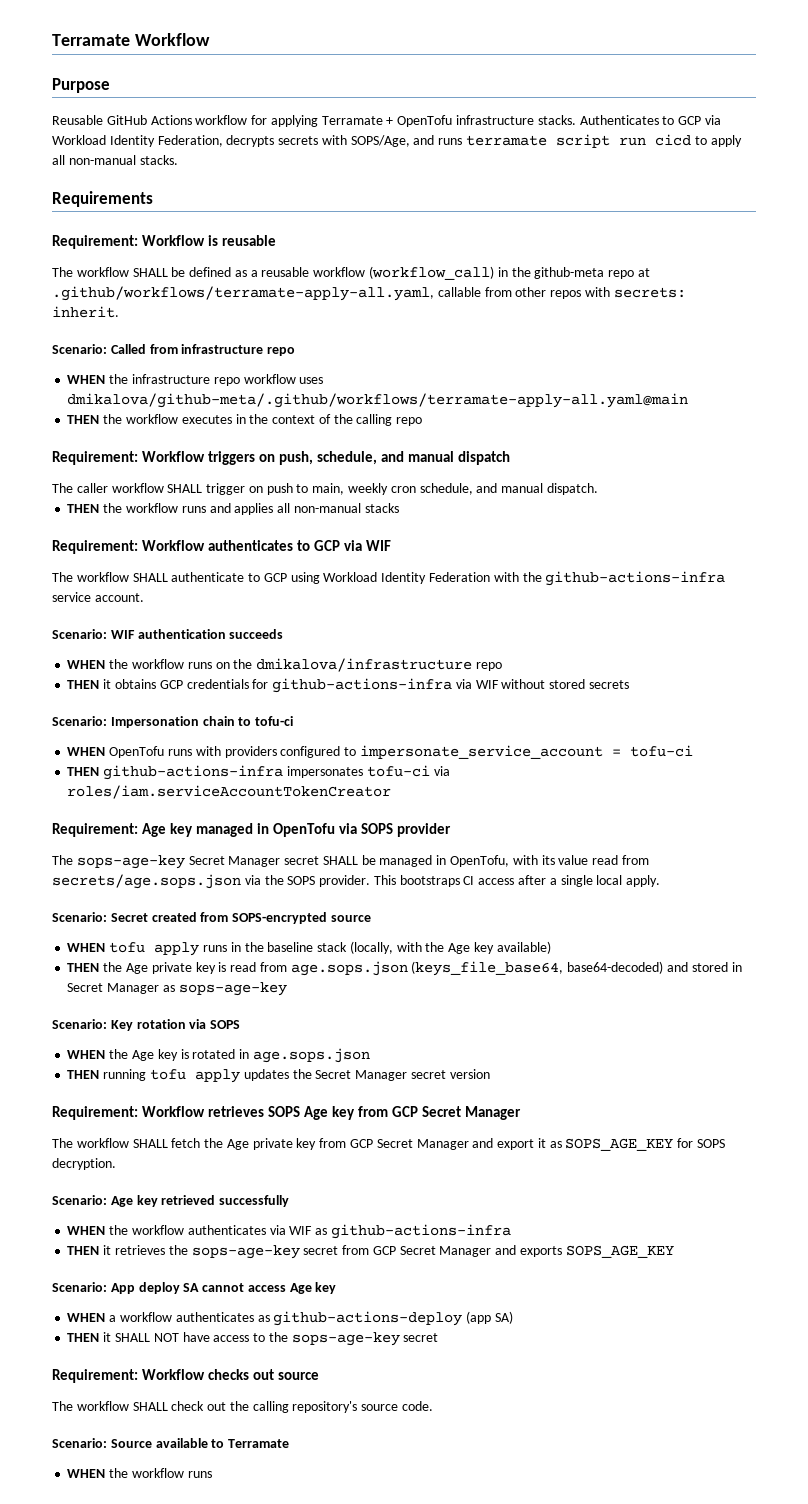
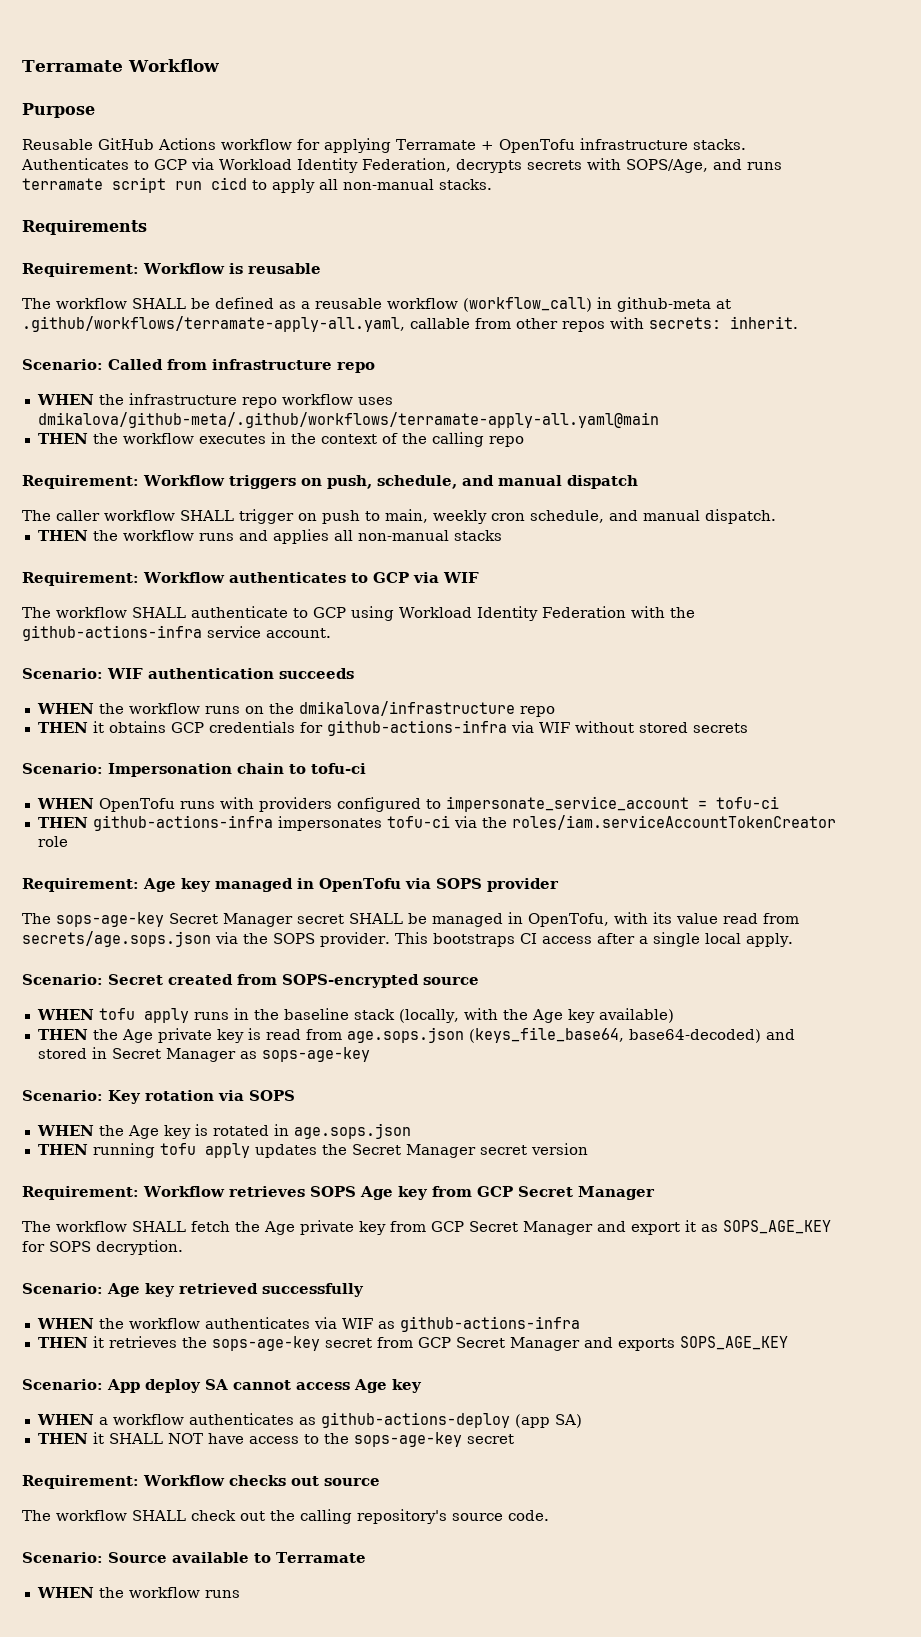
[511,267,635,279] the github-meta repo -> [617,297,711,312] github-meta
(450, 771) none -> [481,817,507,828] the
(392, 792) none -> [37,836,68,847] role

